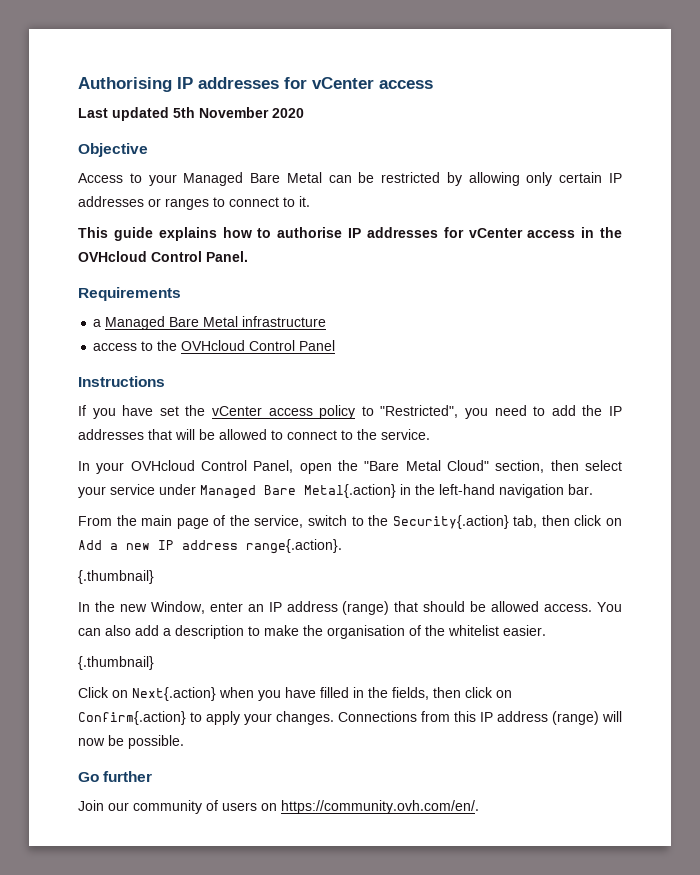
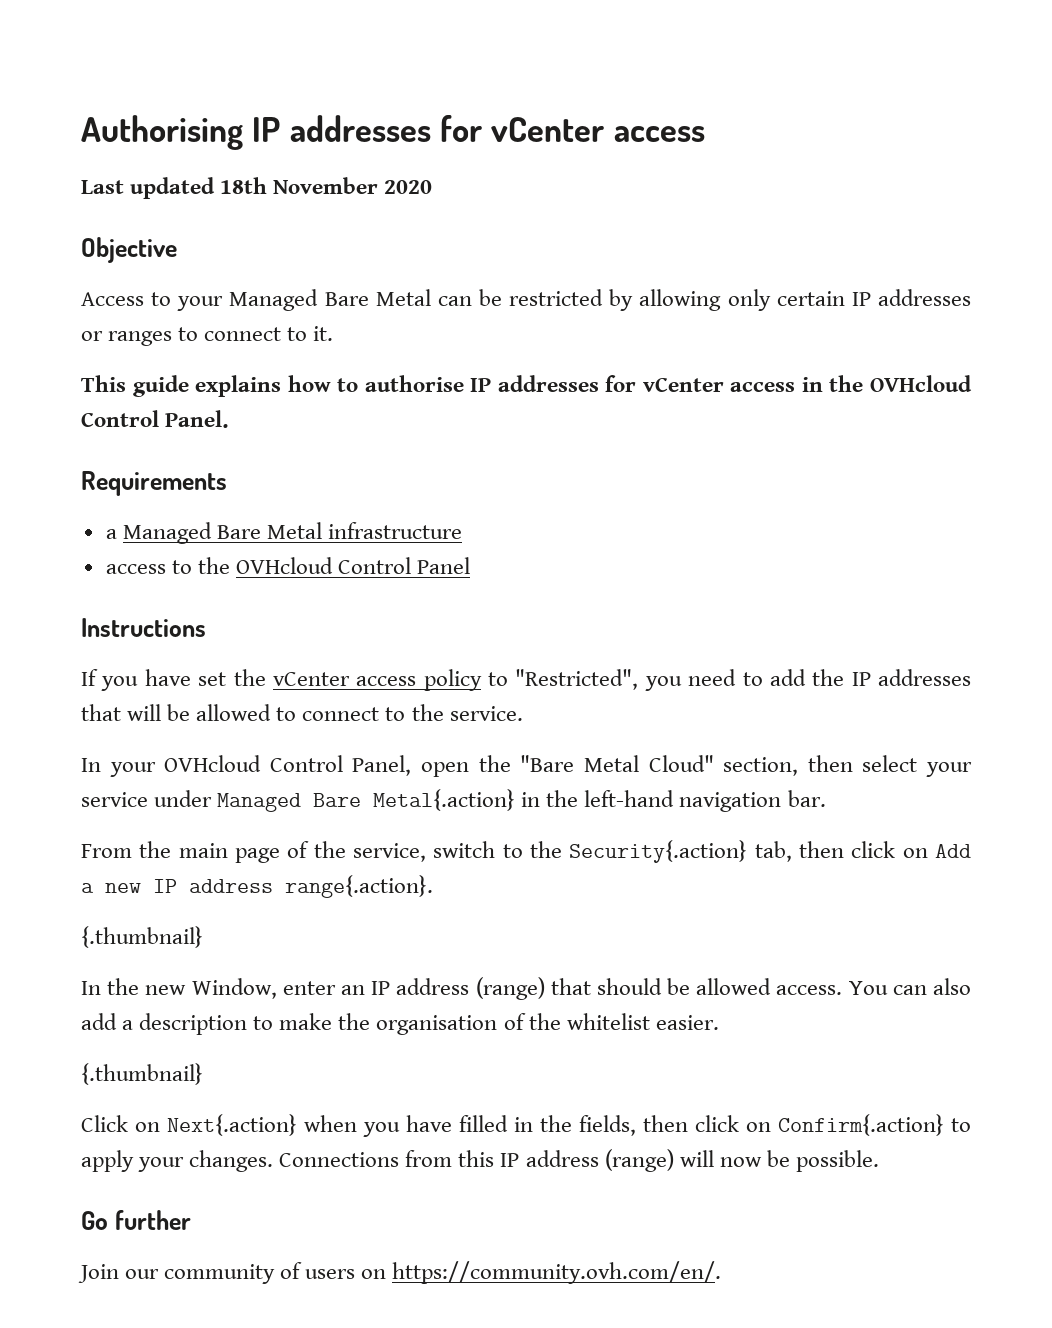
[173,107,195,118] 5th -> [220,177,268,194] 18th

